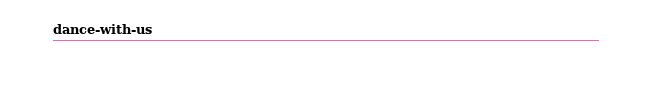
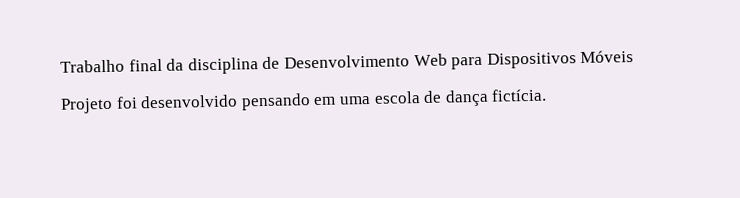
[53,24,152,34] dance-with-us -> [60,50,635,75] [60,88,548,114] Trabalho final da disciplina de Desenvolvimento Web para Dispositivos Móveis // Projeto foi desenvolvido pensando em uma escola de dança fictícia.

